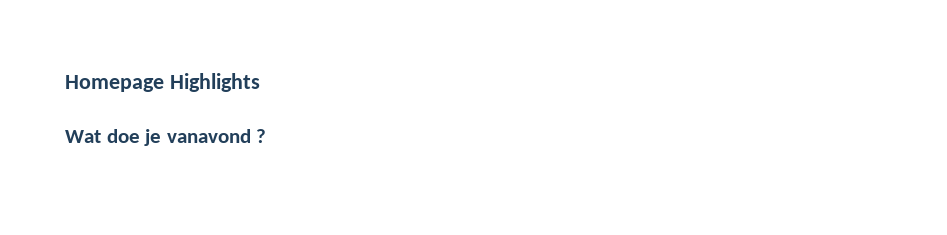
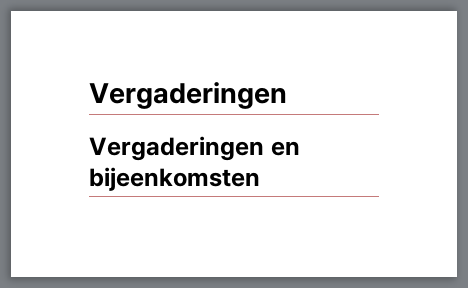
[65,73,260,92] [65,129,267,146] Homepage Highlights // Wat doe je vanavond ? -> [89,82,287,109] [89,136,300,161] [89,167,260,191] Vergaderingen // Vergaderingen en bijeenkomsten

